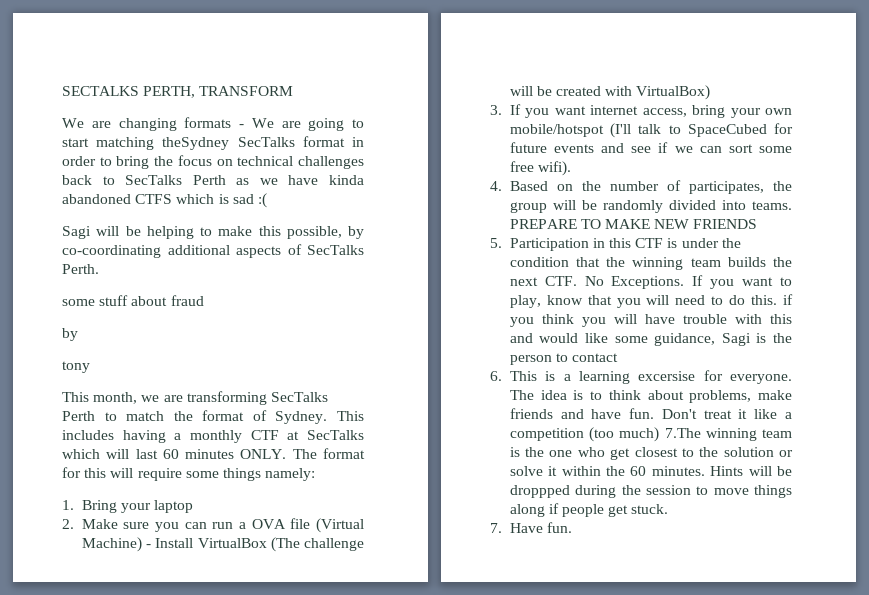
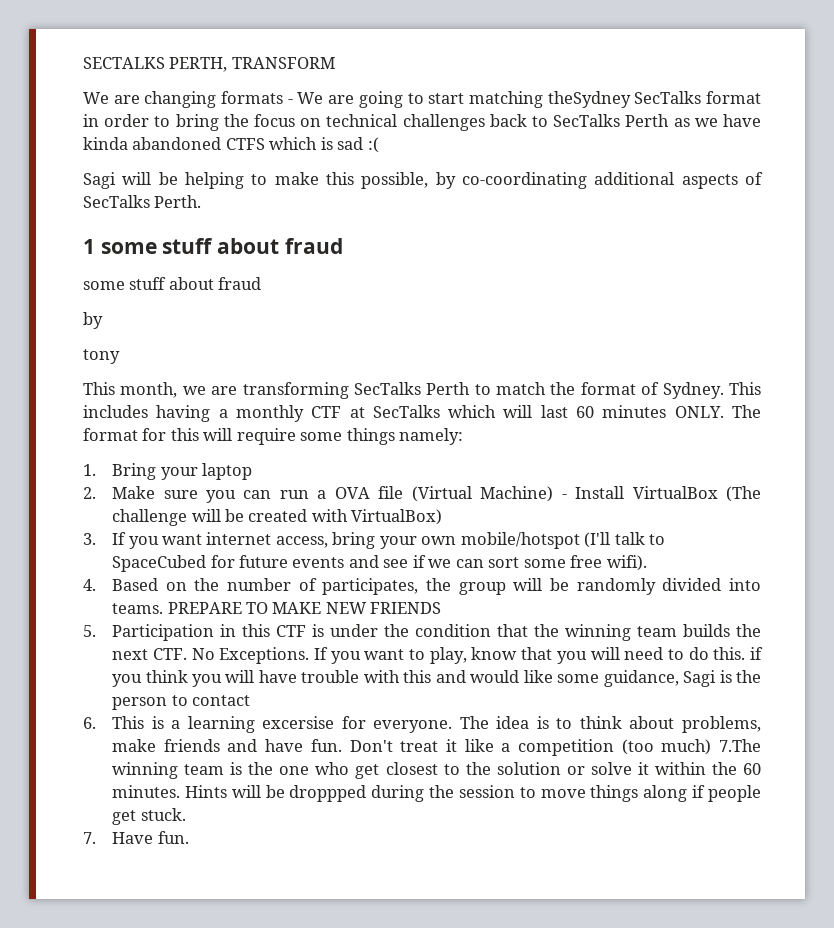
(99, 269) none -> [83,238,343,254] // 1 some stuff about fraud

